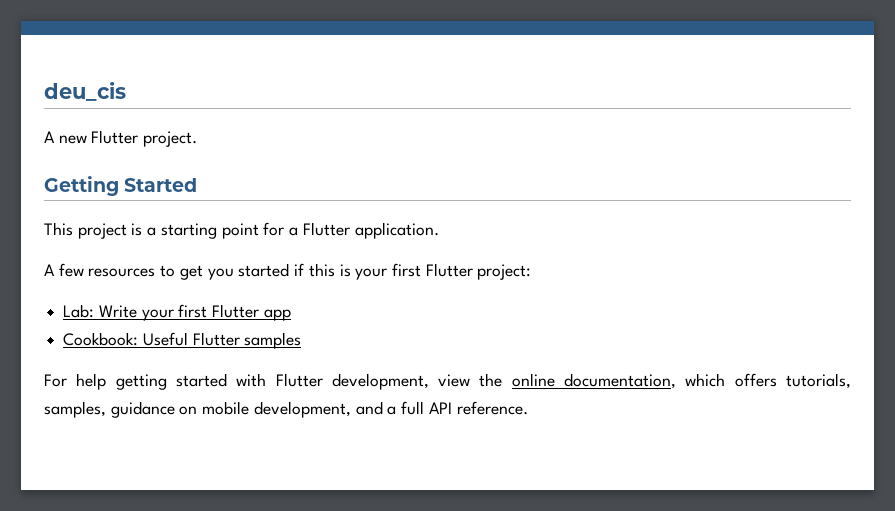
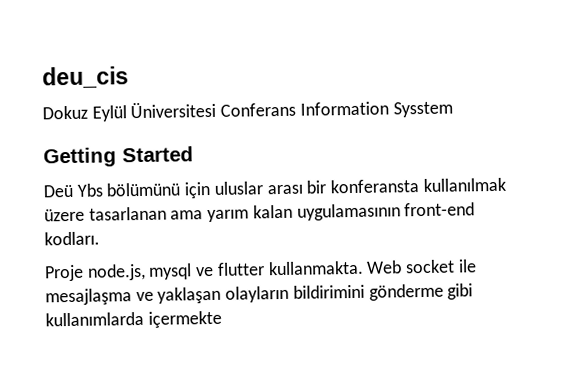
[44,130,198,147] [44,176,198,196] [44,222,439,239] [44,263,532,280] [63,304,291,321] [63,332,302,349] [44,373,851,390] [44,401,528,418] A new Flutter project. // Getting Started // This project is a starting point for a Flutter application. // A few resources to get you started if this is your first Flutter project: // Lab: Write your first Flutter app // Cookbook: Useful Flutter samples // For help getting started with Flutter development, view the online documentation, which offers tutorials, samples, guidance on mobile development, and a full API reference. -> [42,101,453,122] [43,146,194,168] [43,177,506,199] [44,202,476,223] [44,231,100,246] [44,259,477,282] [45,283,474,306] [45,310,222,328] Dokuz Eylül Üniversitesi Conferans Information Sysstem // Getting Started // Deü Ybs bölümünü için uluslar arası bir konferansta kullanılmak üzere tasarlanan ama yarım kalan uygulamasının front-end kodları. // Proje node.js, mysql ve flutter kullanmakta. Web socket ile mesajlaşma ve yaklaşan olayların bildirimini gönderme gibi kullanımlarda içermekte

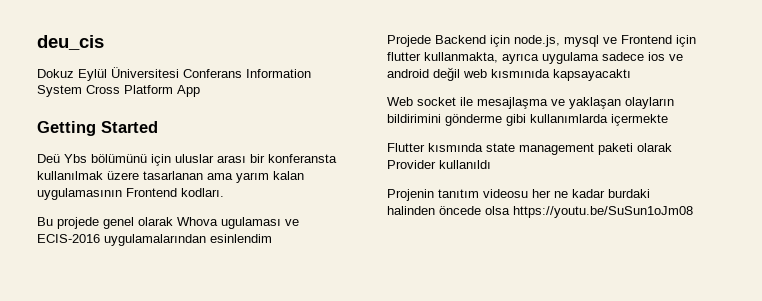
[392,101,453,118] Sysstem -> [37,85,200,97] System Cross Platform App
[404,202,476,217] front-end -> [126,188,177,197] Frontend
[44,260,364,282] Proje node.js, mysql ve flutter kullanmakta. -> [37,217,299,229] [37,234,272,246] [387,35,696,47] [387,52,683,64] [387,67,631,81] Bu projede genel olarak Whova ugulaması ve ECIS-2016 uygulamalarından esinlendim // Projede Backend için node.js, mysql ve Frontend için flutter kullanmakta, ayrıca uygulama sadece ios ve android değil web kısmınıda kapsayacaktı //
(222, 319) none -> [387,143,672,155] [387,160,491,169] [387,189,650,201] [387,206,693,218] // Flutter kısmında state management paketi olarak Provider kullanıldı // Projenin tanıtım videosu her ne kadar burdaki halinden öncede olsa https://youtu.be/SuSun1oJm08

